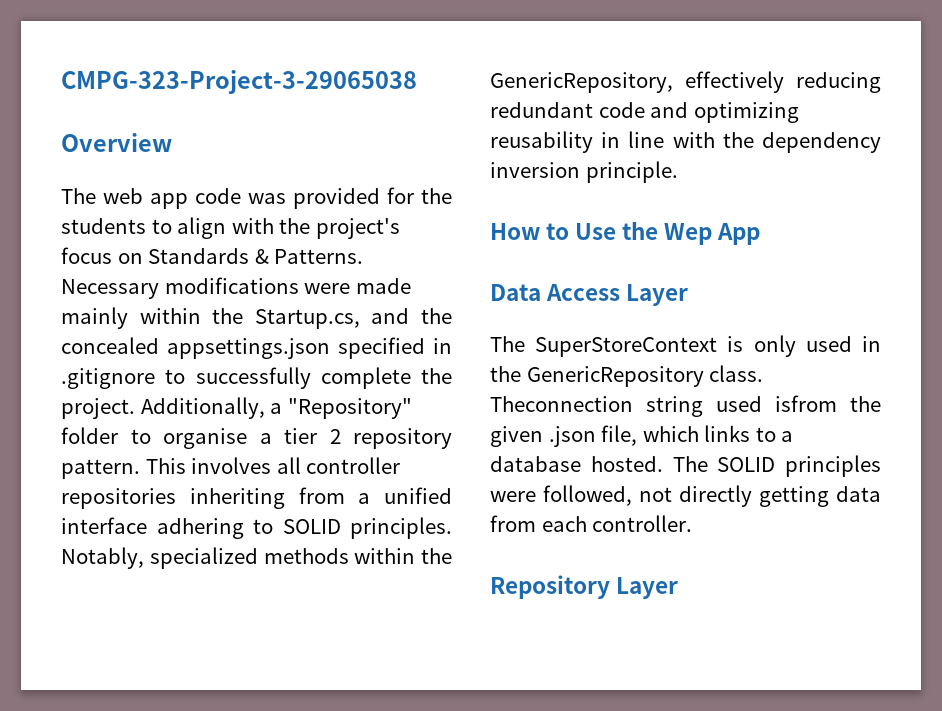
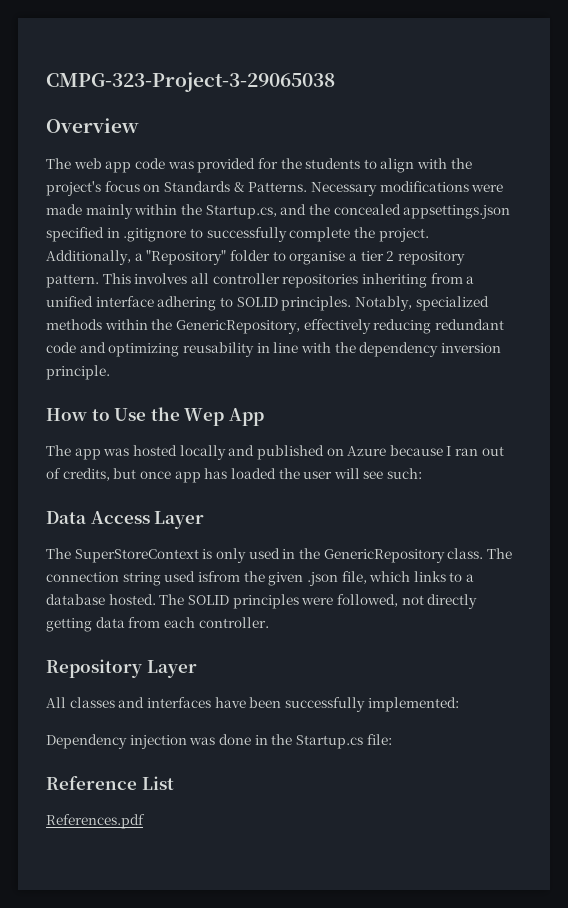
(761, 234) none -> [46,445,504,460] [46,468,423,483] // The app was hosted locally and published on Azure because I ran out of credits, but once app has loaded the user will see such:
[490,396,633,412] Theconnection -> [486,548,512,559] [46,572,119,582] The connection
(679, 588) none -> [46,697,459,712] [46,734,392,749] [46,776,174,790] [46,814,145,829] // All classes and interfaces have been successfully implemented: // Dependency injection was done in the Startup.cs file: // Reference List // References.pdf

